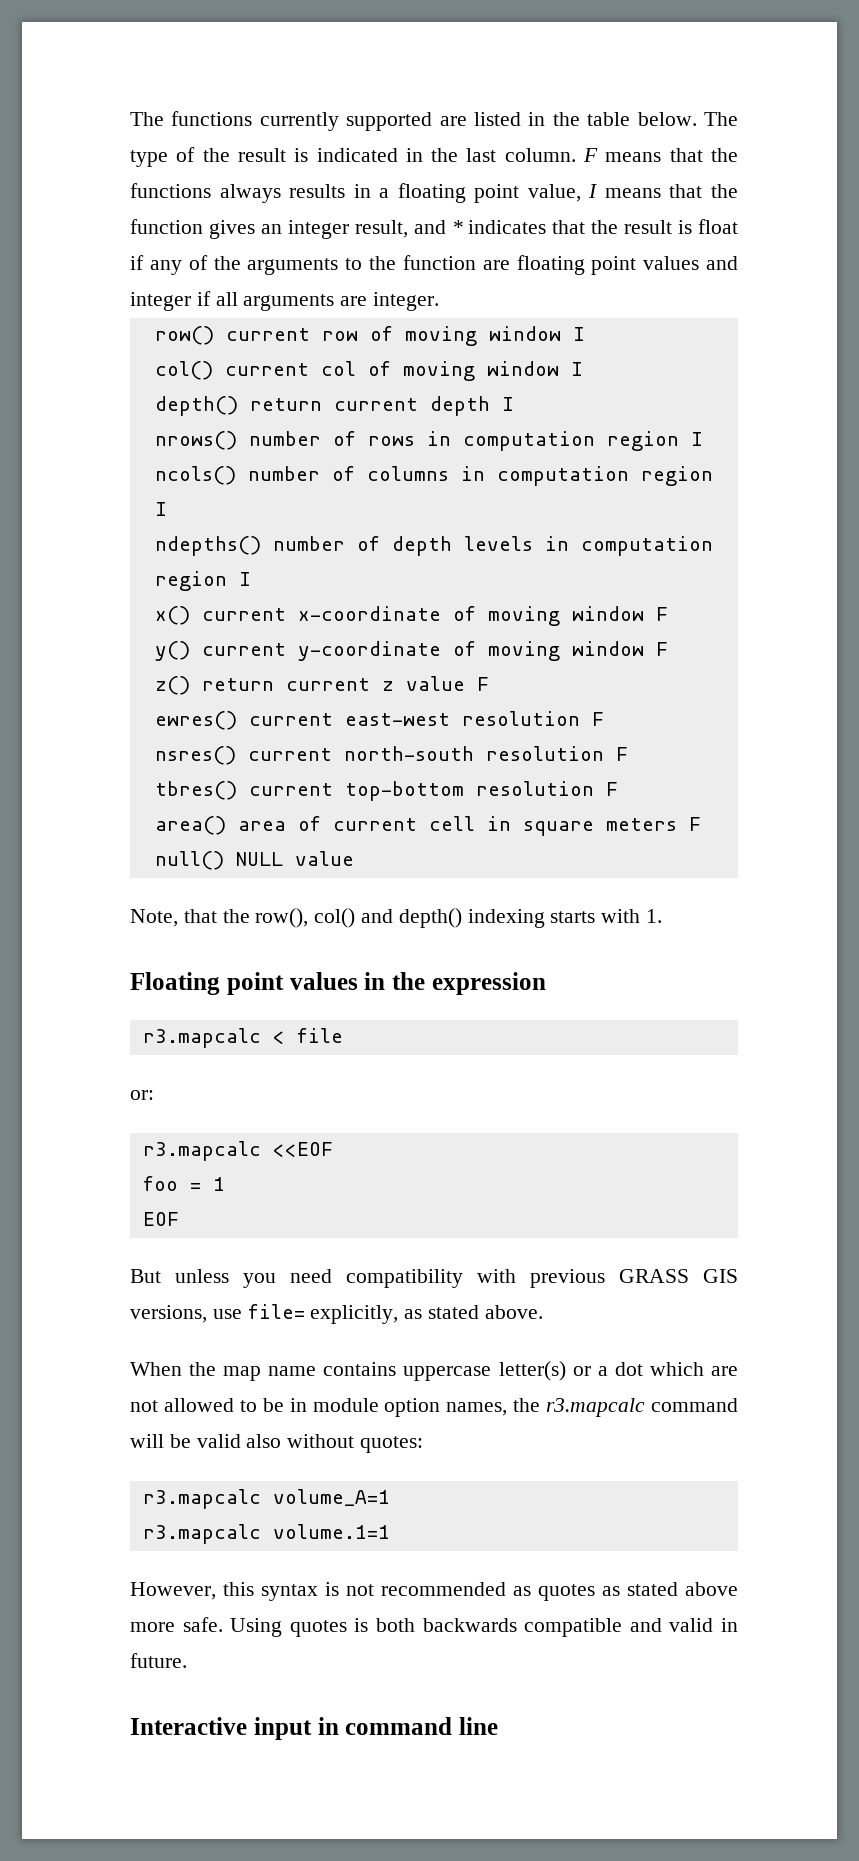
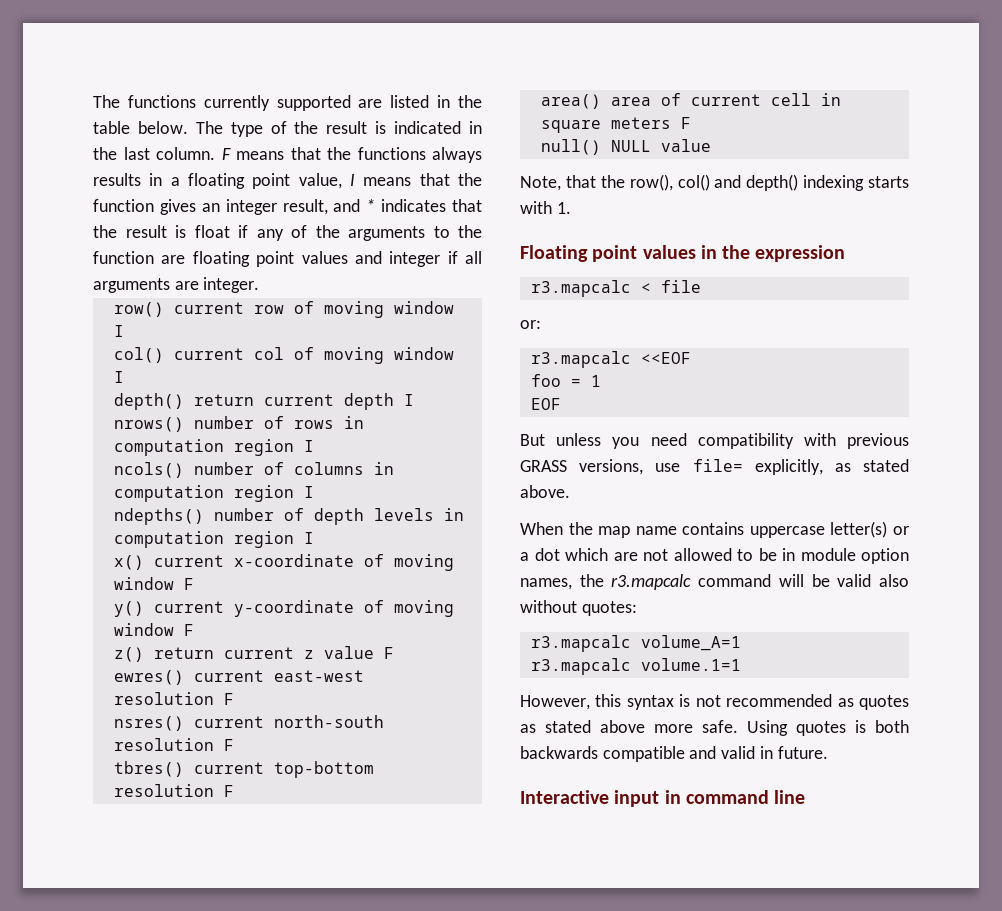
[703,1269,738,1283] GIS -> (567, 466) none

